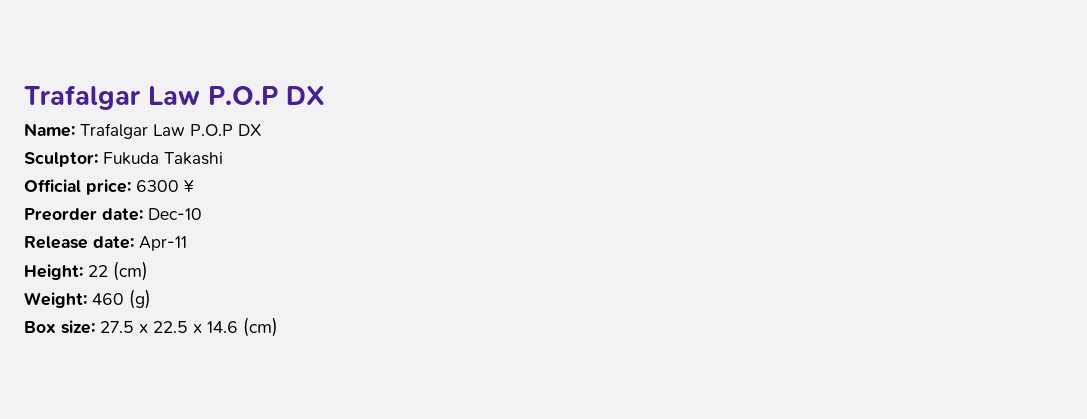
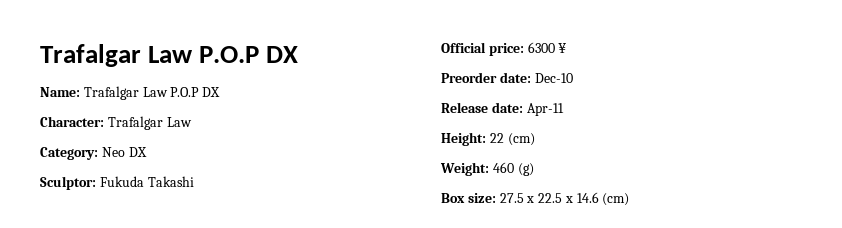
(261, 130) none -> [40,116,192,130] [40,147,147,160] // Character: Trafalgar Law // Category: Neo DX

